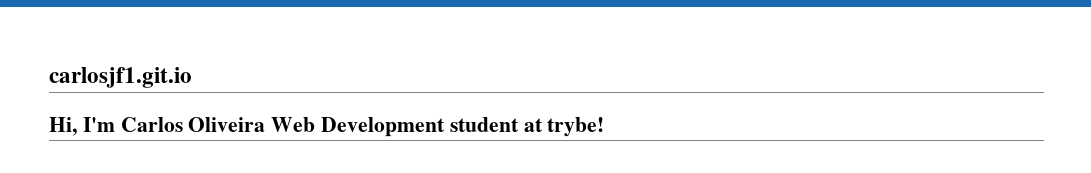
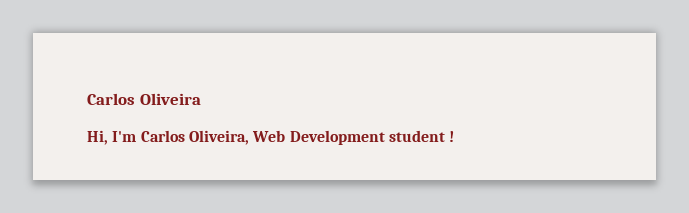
[49,67,192,88] carlosjf1.git.io -> [87,93,201,105] Carlos Oliveira
[188,117,266,132] Oliveira -> [188,130,249,145] Oliveira,
[523,117,605,137] at trybe! -> [449,131,455,142] !

